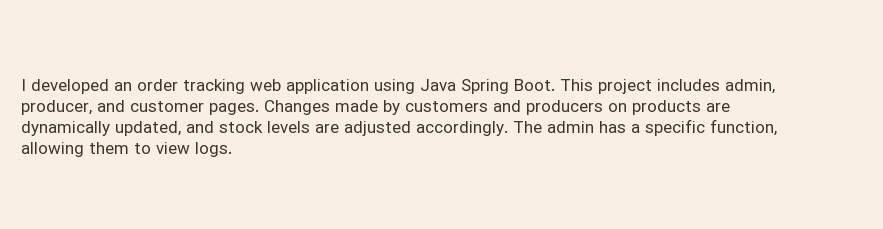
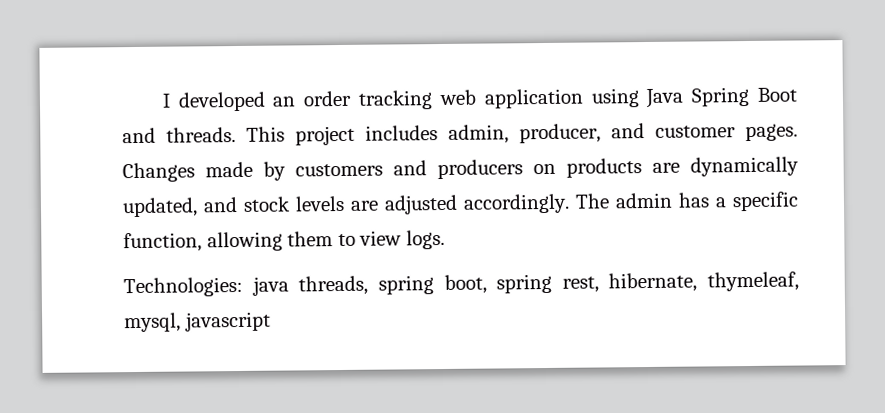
[514,79,555,91] Boot. -> [756,87,797,102] [122,127,236,144] Boot and threads.
(232, 149) none -> [123,271,799,298] [124,311,271,333] // Technologies: java threads, spring boot, spring rest, hibernate, thymeleaf, mysql, javascript

